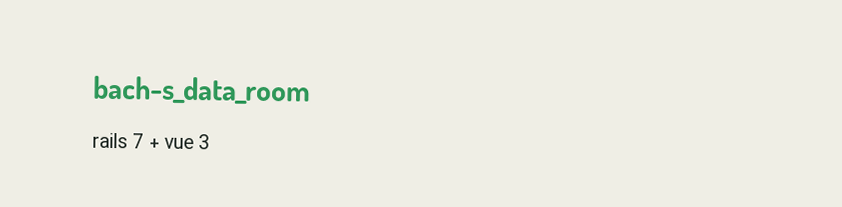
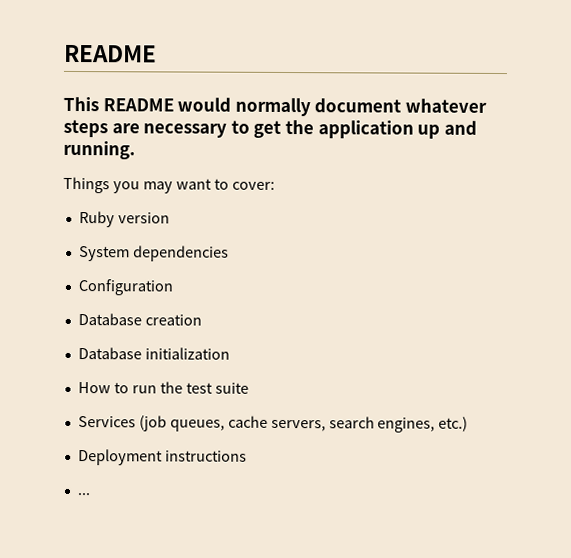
[92,75,311,106] [92,132,211,150] bach-s_data_room // rails 7 + vue 3 -> [64,44,157,63] [63,96,487,117] [63,119,477,139] [63,140,136,160] [63,176,275,194] [78,211,170,228] [78,245,229,262] [77,279,173,296] [77,313,202,326] [77,347,230,360] [77,381,249,394] [77,415,469,433] [77,449,247,466] [76,493,90,496] README // This README would normally document whatever steps are necessary to get the application up and running. // Things you may want to cover: // Ruby version // System dependencies // Configuration // Database creation // Database initialization // How to run the test suite // Services (job queues, cache servers, search engines, etc.) // Deployment instructions // ...

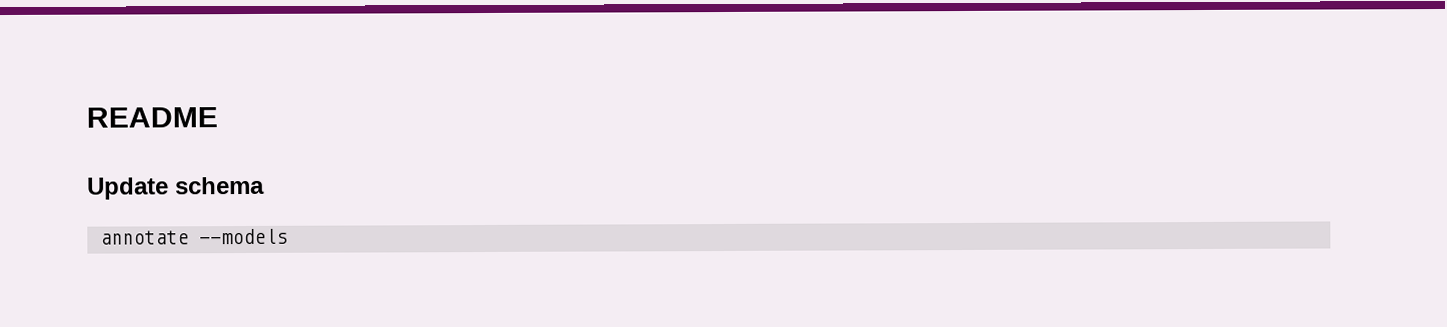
[63,96,487,117] [63,119,477,139] [63,140,136,160] [63,176,275,194] [78,211,170,228] [78,245,229,262] [77,279,173,296] [77,313,202,326] [77,347,230,360] [77,381,249,394] [77,415,469,433] [77,449,247,466] [76,493,90,496] This README would normally document whatever steps are necessary to get the application up and running. // Things you may want to cover: // Ruby version // System dependencies // Configuration // Database creation // Database initialization // How to run the test suite // Services (job queues, cache servers, search engines, etc.) // Deployment instructions // ... -> [87,176,265,200] [99,228,288,245] Update schema // annotate --models

